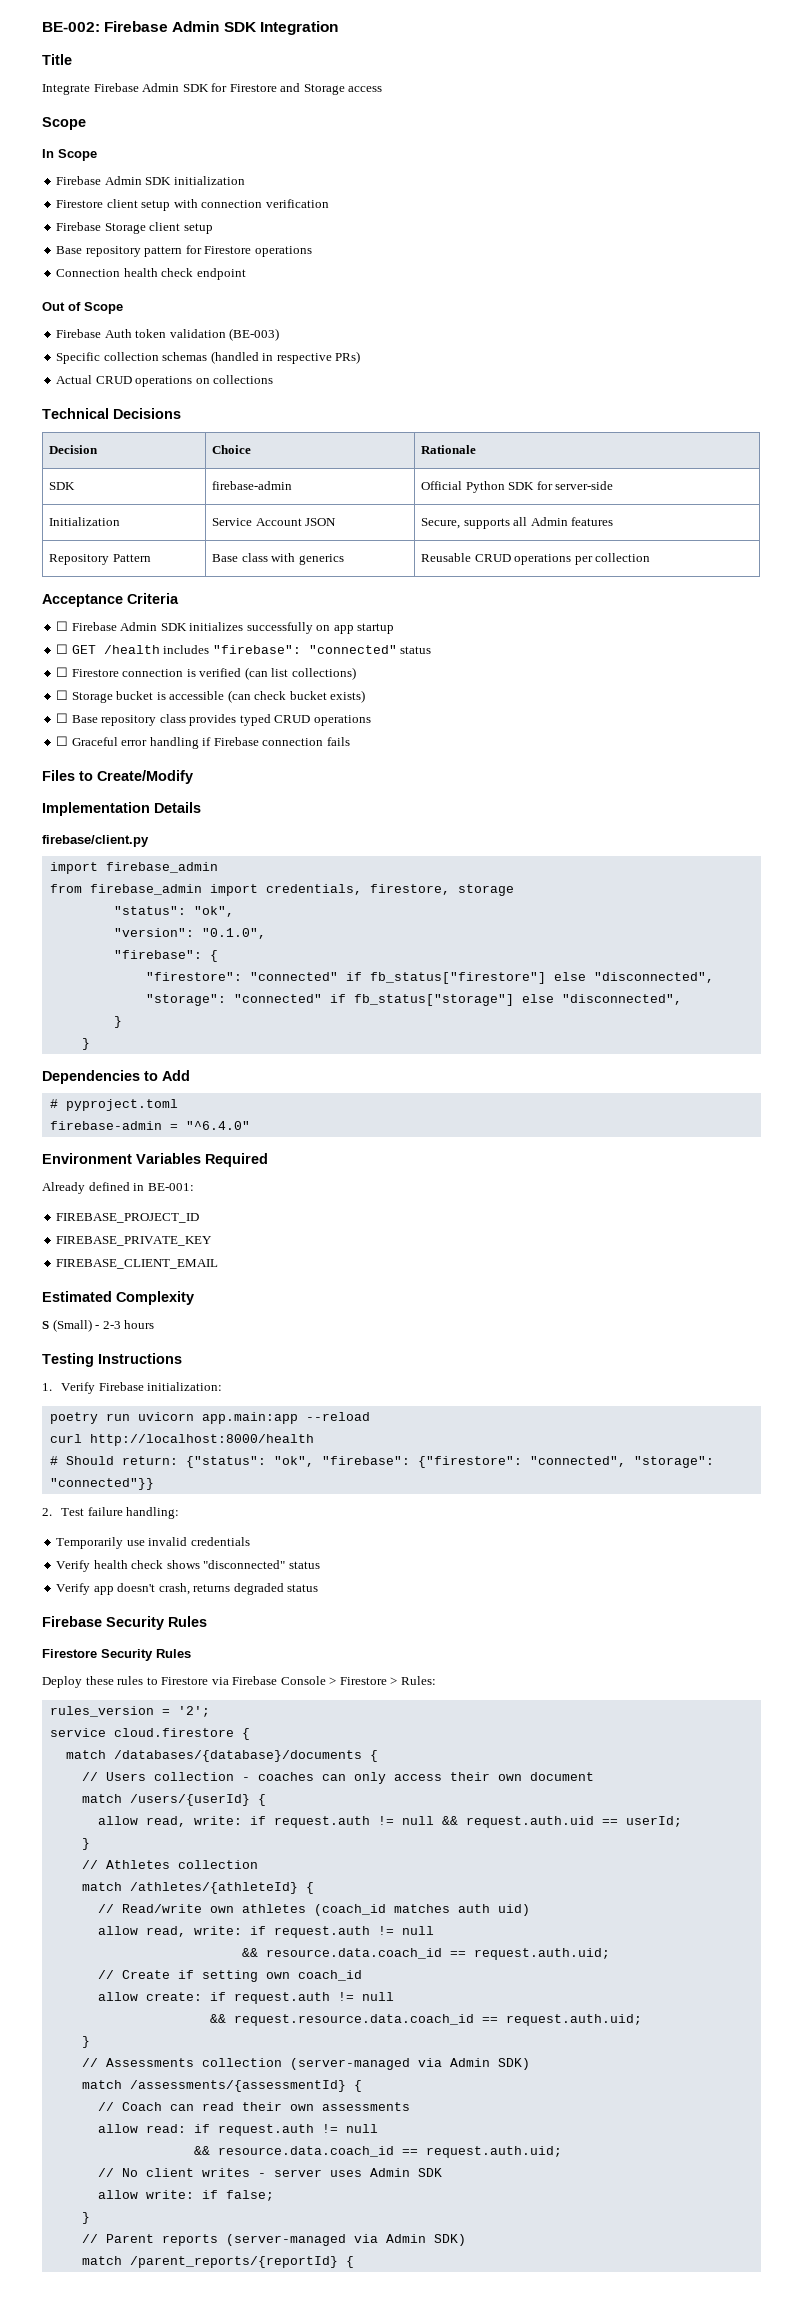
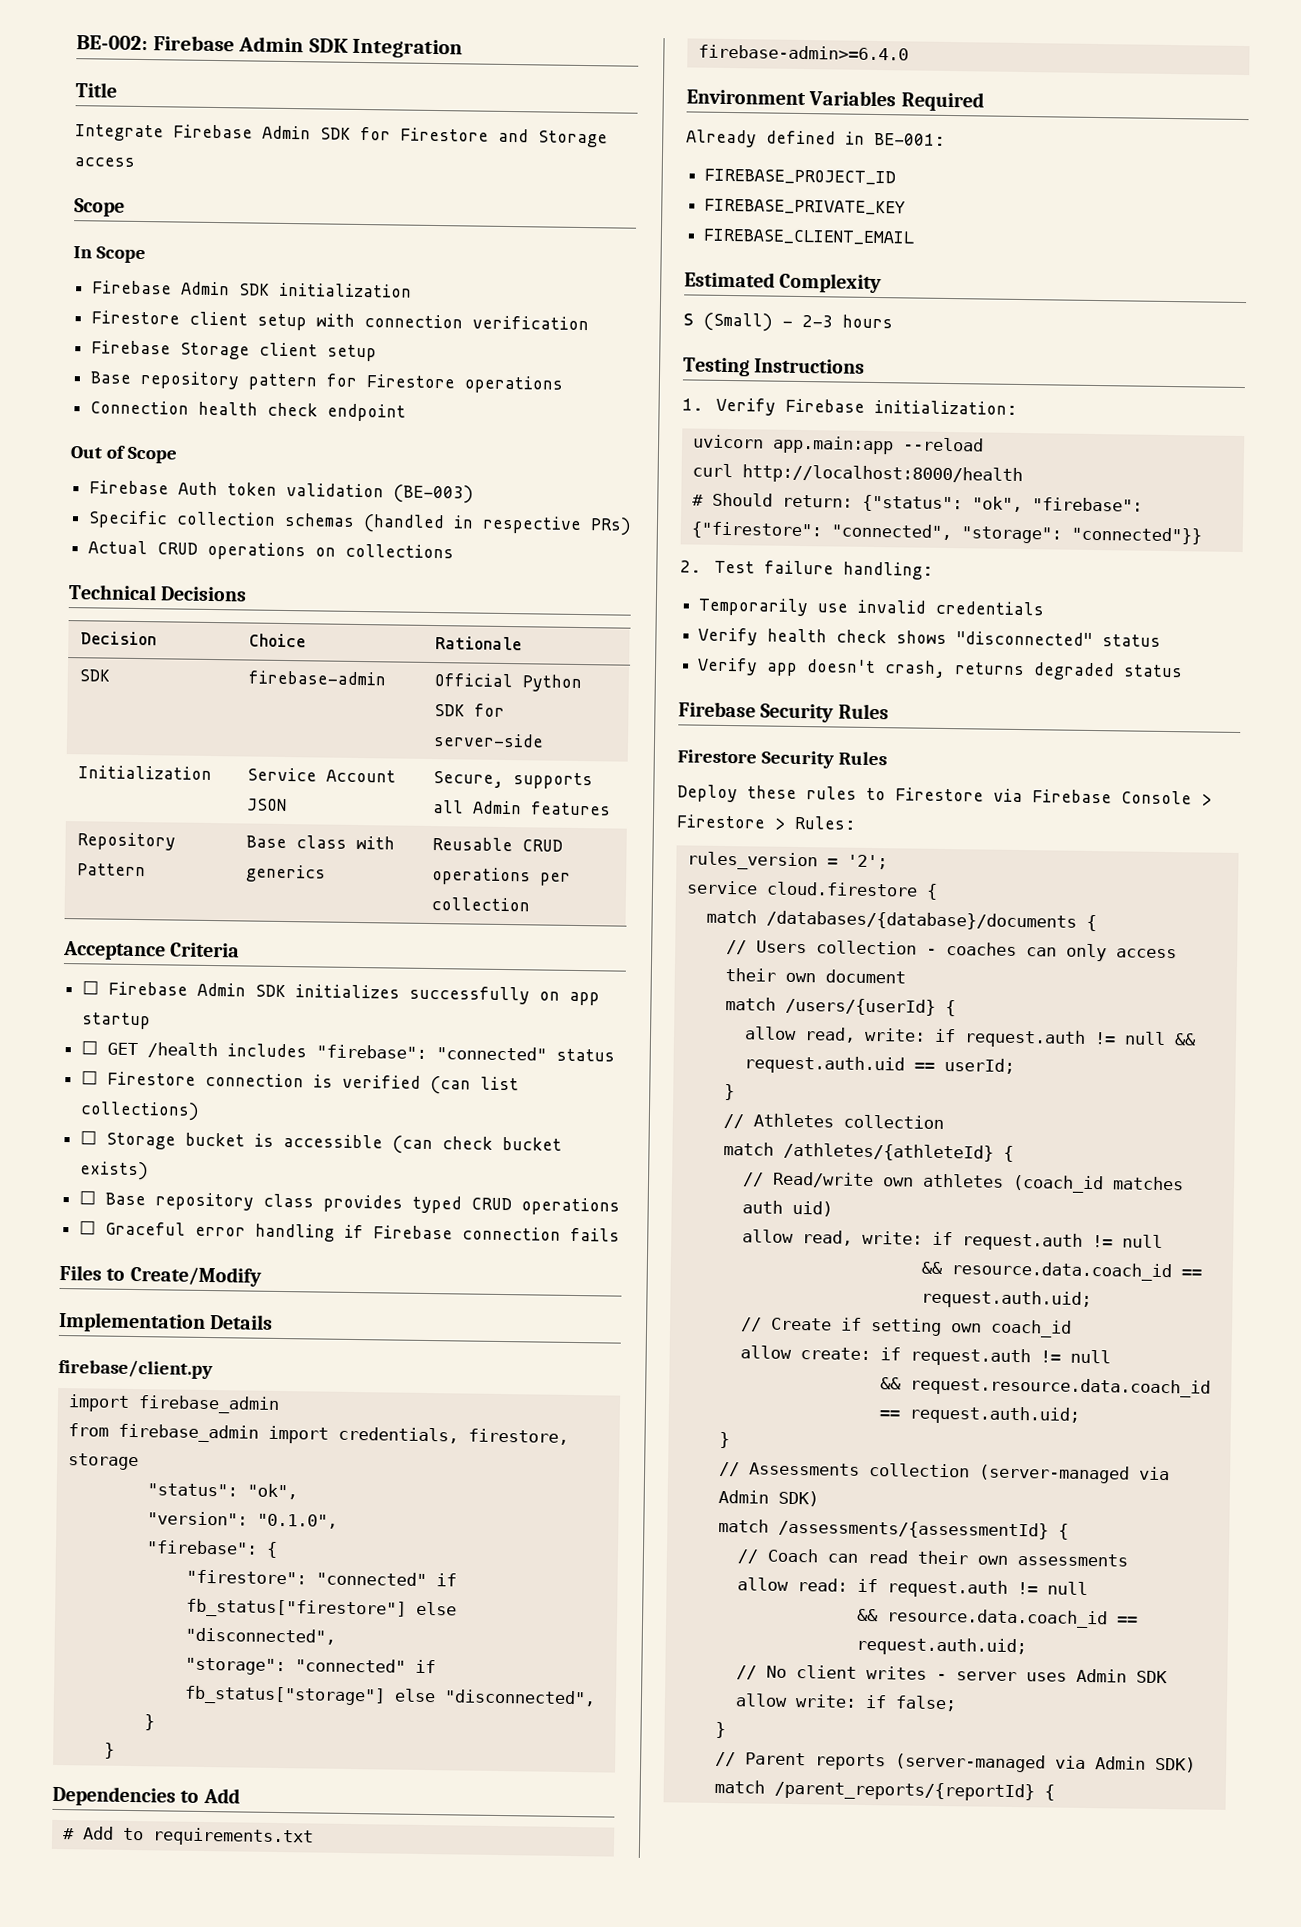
[65,1099,178,1111] [49,1121,250,1130] pyproject.toml // firebase-admin = "^6.4.0" -> [82,1826,314,1847] [697,44,909,61] Add to requirements.txt // firebase-admin>=6.4.0
[49,1412,130,1424] poetry run -> (1017, 407) none

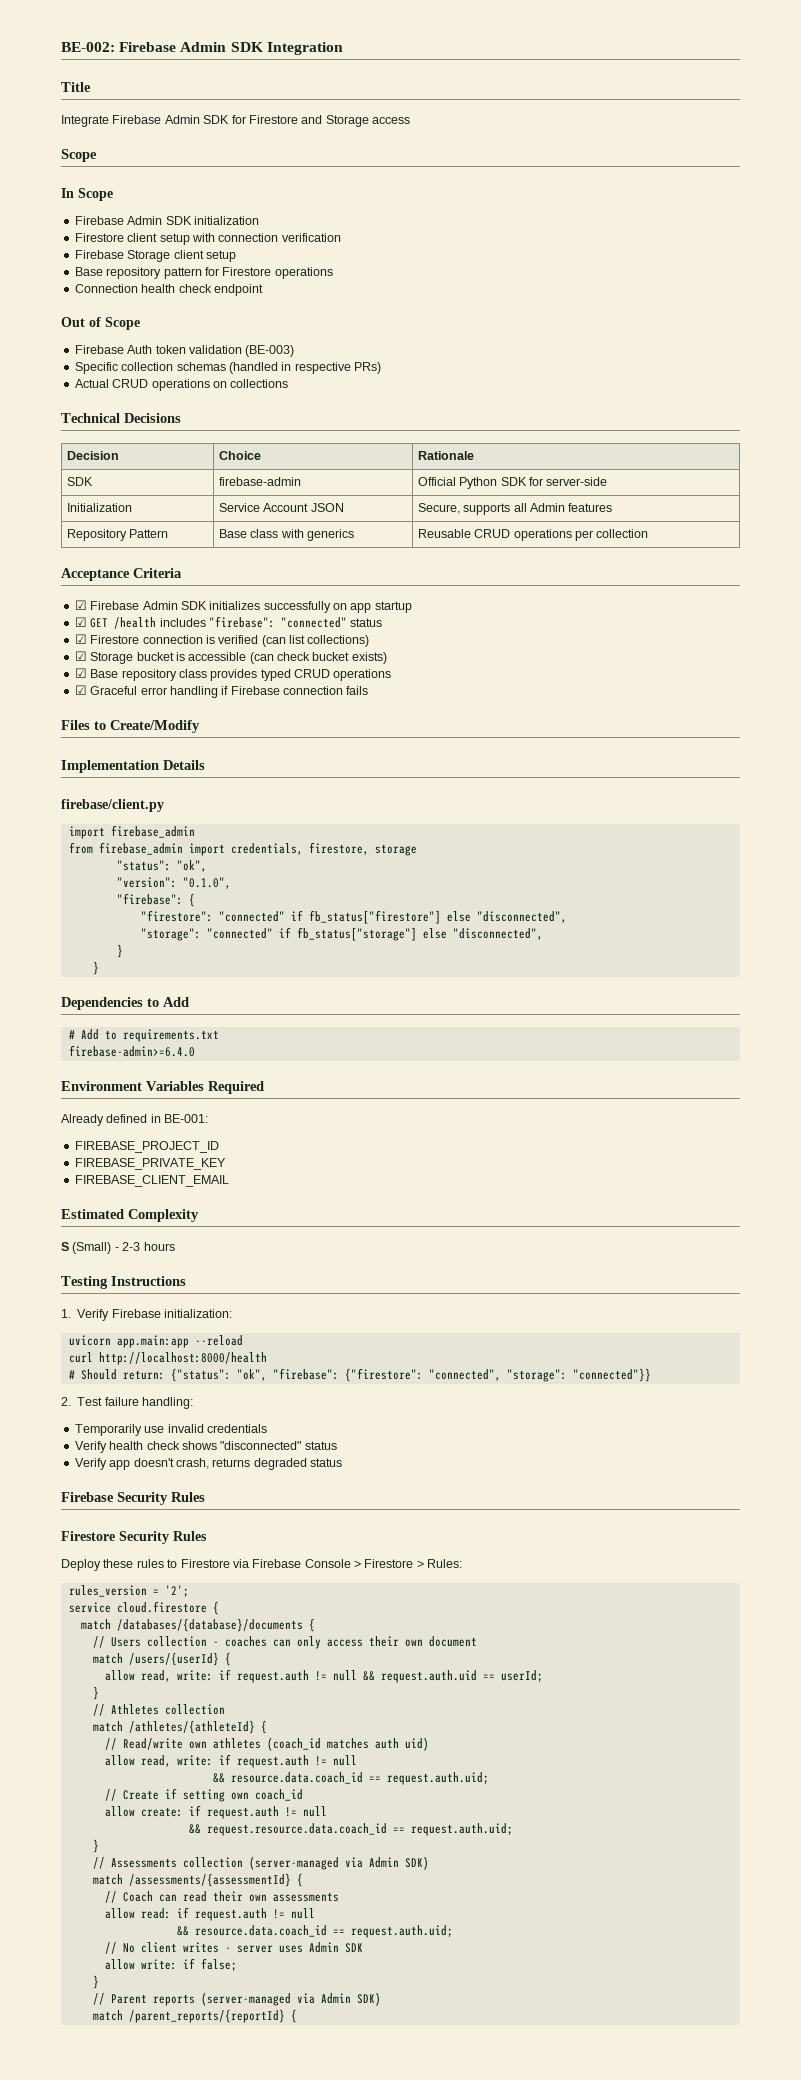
[82,980,100,995] ☐ -> [74,600,87,610] ☑
[81,1040,99,1055] ☐ -> [74,617,87,627] ☑
[81,1070,99,1085] ☐ -> [74,634,87,644] ☑
[80,1130,98,1145] ☐ -> [74,651,87,661] ☑
[79,1190,97,1205] ☐ -> [74,668,87,678] ☑
[79,1220,97,1235] ☐ -> [74,685,87,695] ☑

